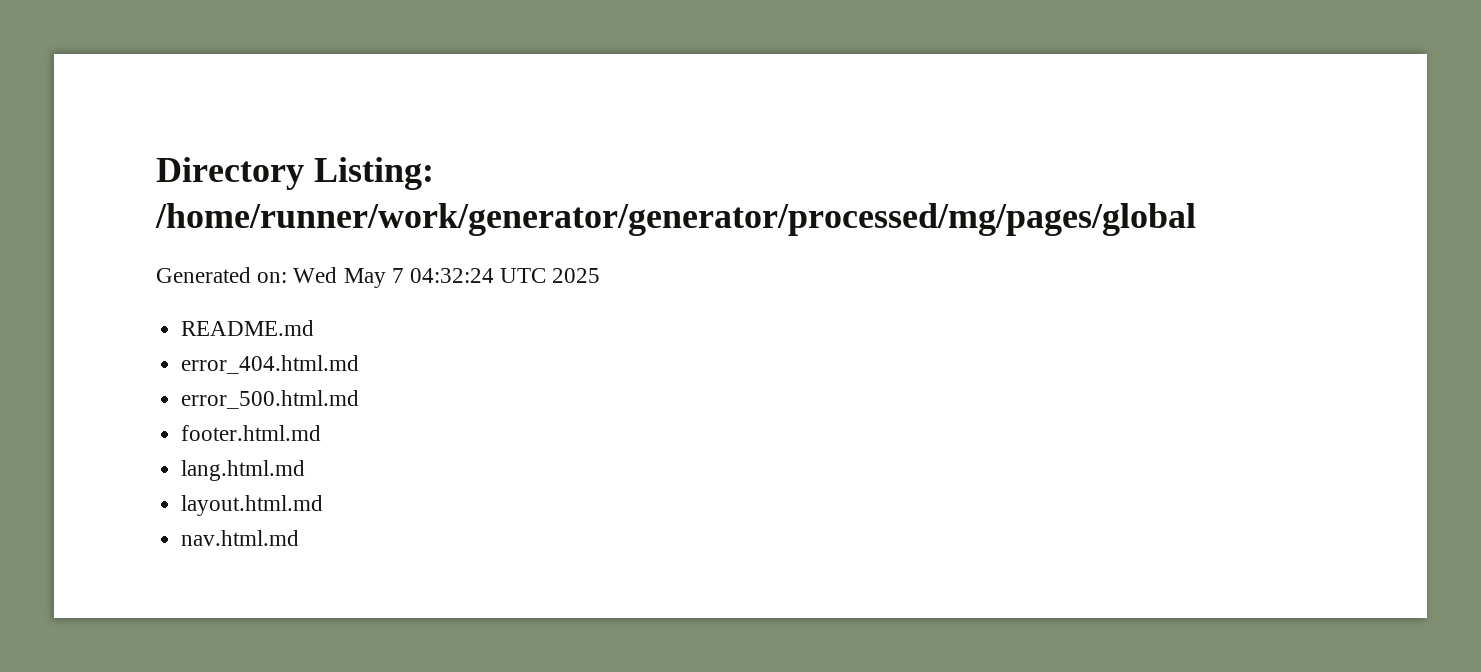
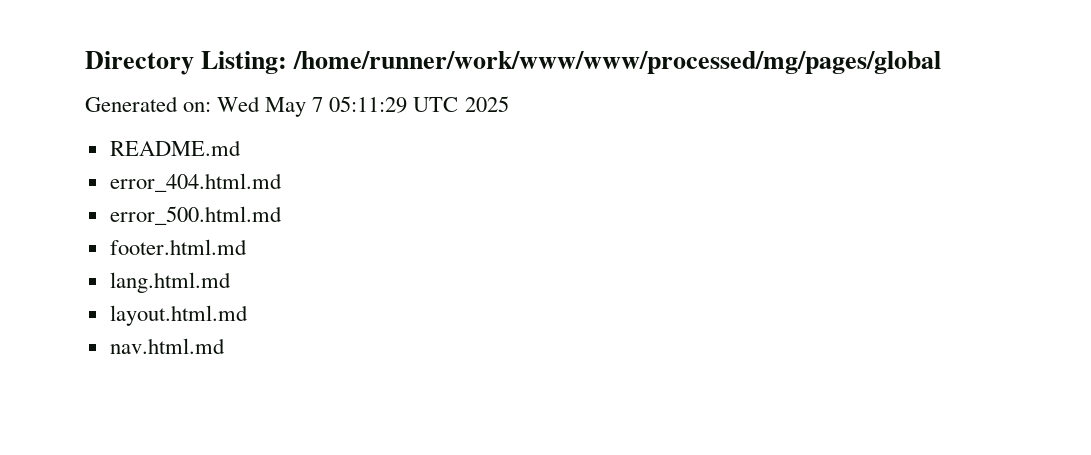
[155,203,1196,236] /home/runner/work/generator/generator/processed/mg/pages/global -> [293,51,942,74] /home/runner/work/www/www/processed/mg/pages/global
[410,268,495,283] 04:32:24 -> [329,96,408,113] 05:11:29

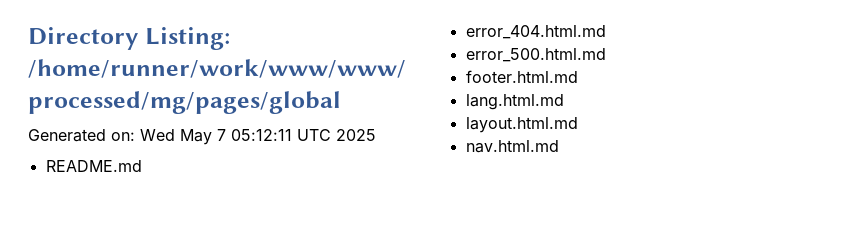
[329,96,408,113] 05:11:29 -> [231,129,292,141] 05:12:11

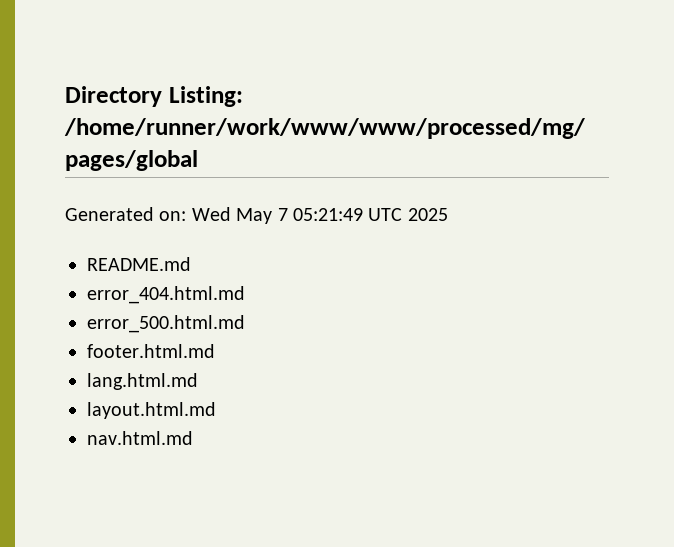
[231,129,292,141] 05:12:11 -> [293,208,363,221] 05:21:49

